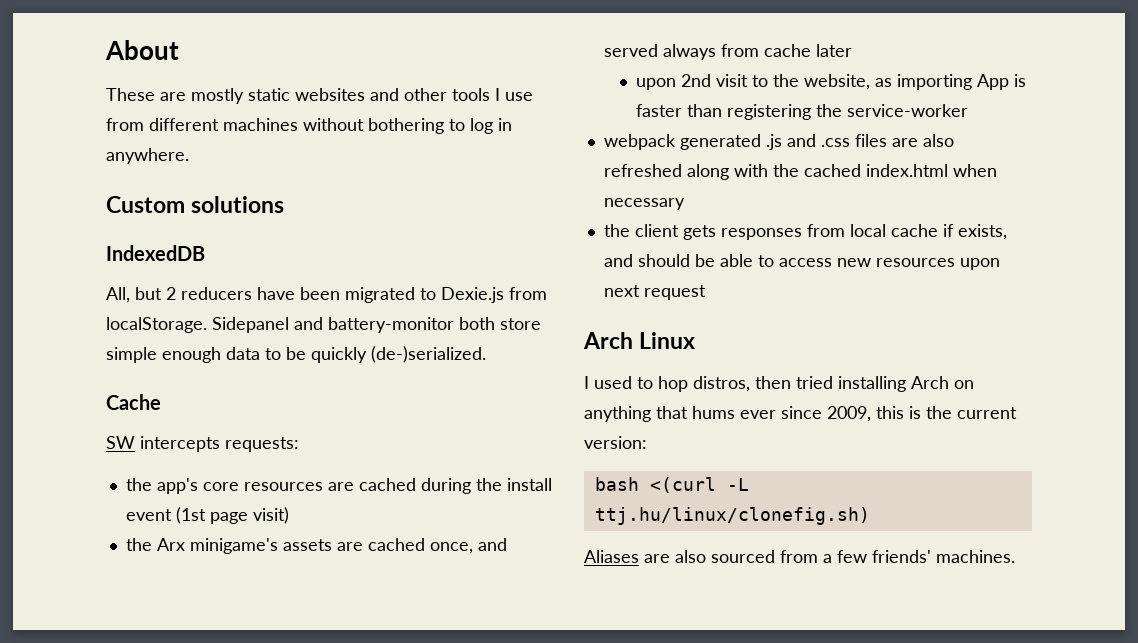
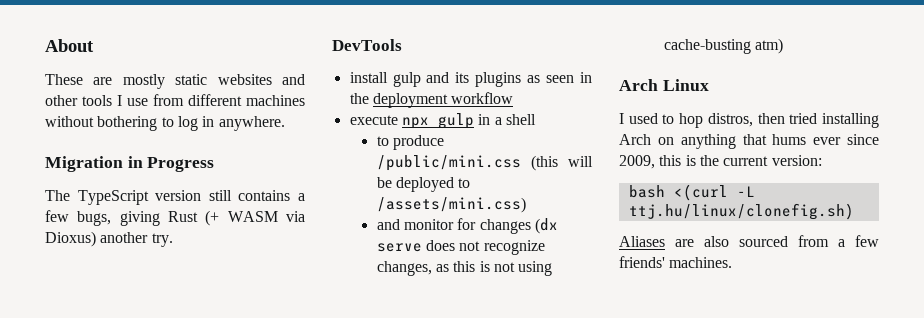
[106,196,285,213] [106,245,205,261] [106,287,547,303] [106,317,541,333] [106,346,486,363] [106,394,161,410] [106,436,299,452] [125,478,552,494] [125,507,289,524] [125,538,507,554] [603,44,852,60] [635,74,1026,90] [635,104,968,120] [603,134,954,150] [603,164,997,180] [603,198,685,210] [603,224,1007,240] [603,254,1000,270] [603,285,706,300] Custom solutions // IndexedDB // All, but 2 reducers have been migrated to Dexie.js from localStorage. Sidepanel and battery-monitor both store simple enough data to be quickly (de-)serialized. // Cache // SW intercepts requests: // the app's core resources are cached during the install event (1st page visit) // the Arx minigame's assets are cached once, and served always from cache later // upon 2nd visit to the website, as importing App is faster than registering the service-worker // webpack generated .js and .css files are also refreshed along with the cached index.html when necessary // the client gets responses from local cache if exists, and should be able to access new resources upon next request -> [45,156,215,172] [45,190,305,205] [45,210,305,226] [45,231,173,247] [332,39,402,51] [349,72,592,87] [349,92,514,108] [349,113,536,129] [376,135,444,150] [376,155,593,171] [376,177,471,192] [376,197,526,213] [376,218,558,234] [376,240,545,255] [376,261,553,276] [663,38,783,54] Migration in Progress // The TypeScript version still contains a few bugs, giving Rust (+ WASM via Dioxus) another try. // DevTools // install gulp and its plugins as seen in the deployment workflow // execute npx gulp in a shell // to produce /public/mini.css (this will be deployed to /assets/mini.css) // and monitor for changes (dx serve does not recognize changes, as this is not using cache-busting atm)

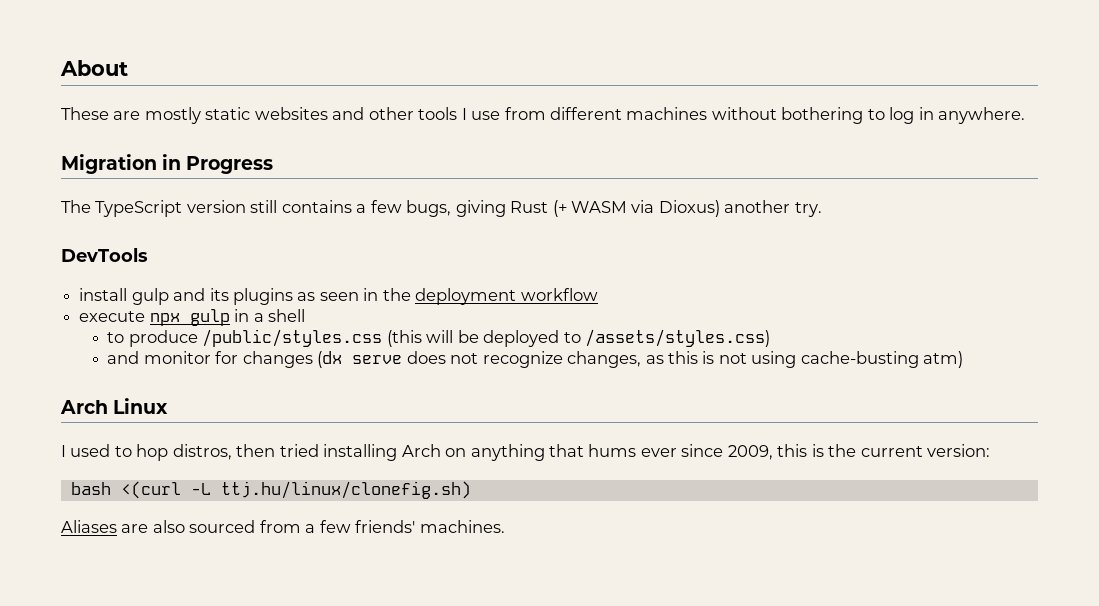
[376,155,521,171] /public/mini.css -> [202,329,383,347] /public/styles.css
[376,197,526,213] /assets/mini.css) -> [585,329,771,347] /assets/styles.css)

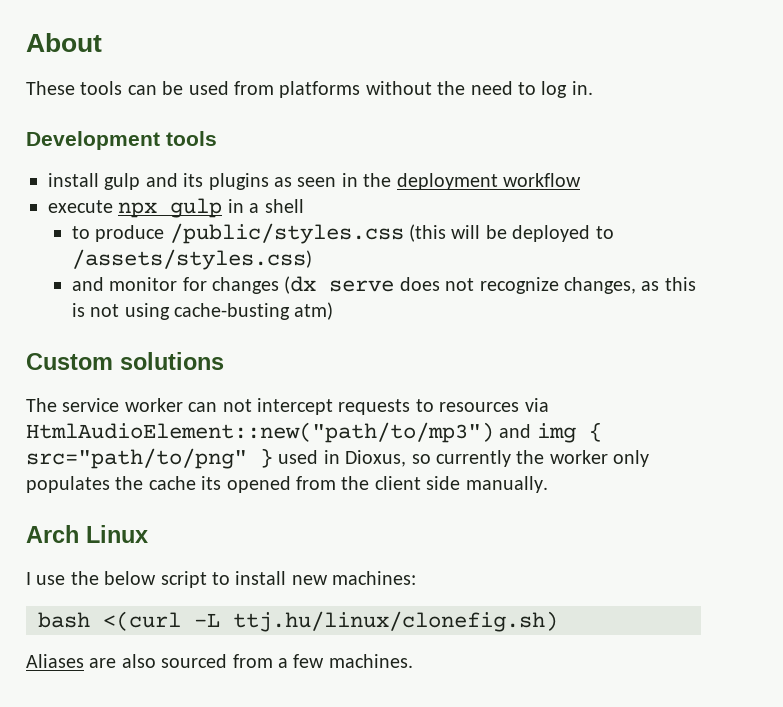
[113,107,1026,124] [61,154,274,174] [61,200,822,217] [61,248,148,262] are mostly static websites and other tools I use from different machines without bothering to log in anywhere. // Migration in Progress // The TypeScript version still contains a few bugs, giving Rust (+ WASM via Dioxus) another try. // DevTools -> [80,81,593,98] [26,131,217,150] tools can be used from platforms without the need to log in. // Development tools
[60,398,169,414] [61,444,991,461] Arch Linux // I used to hop distros, then tried installing Arch on anything that hums ever since 2009, this is the current version: -> [26,352,224,370] [26,398,549,415] [26,422,602,443] [26,448,650,469] [26,476,548,493] [26,525,148,543] [26,571,417,588] Custom solutions // The service worker can not intercept requests to resources via HtmlAudioElement::new("path/to/mp3") and img { src="path/to/png" } used in Dioxus, so currently the worker only populates the cache its opened from the client side manually. // Arch Linux // I use the below script to install new machines:
[355,520,416,533] friends' -> (325, 661) none

